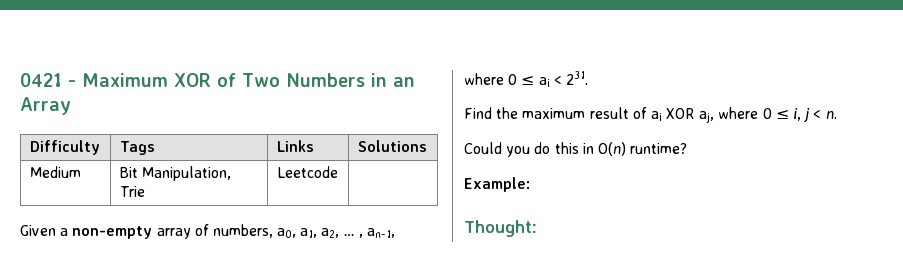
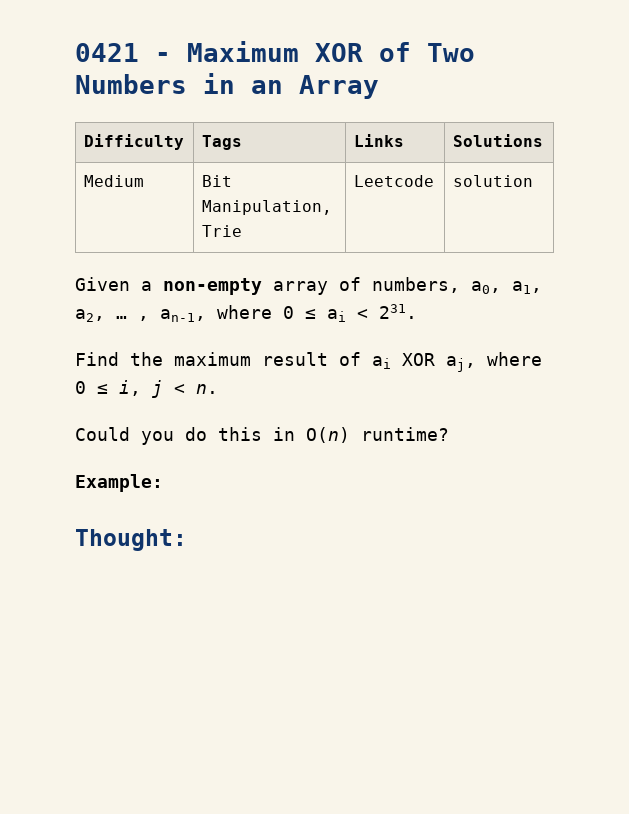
(338, 172) none -> [452,175,533,187] solution

